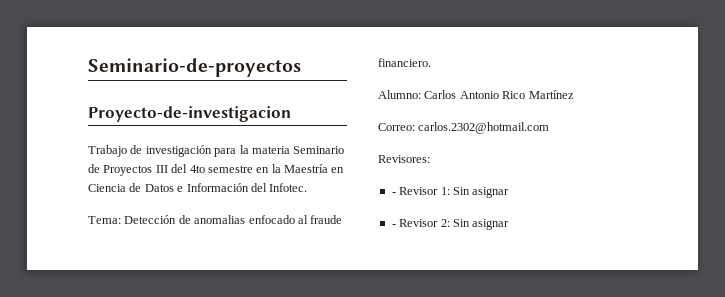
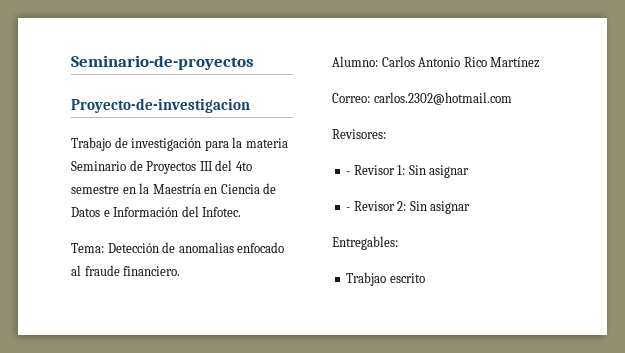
(510, 224) none -> [332,236,398,250] [346,272,425,286] // Entregables: // Trabjao escrito

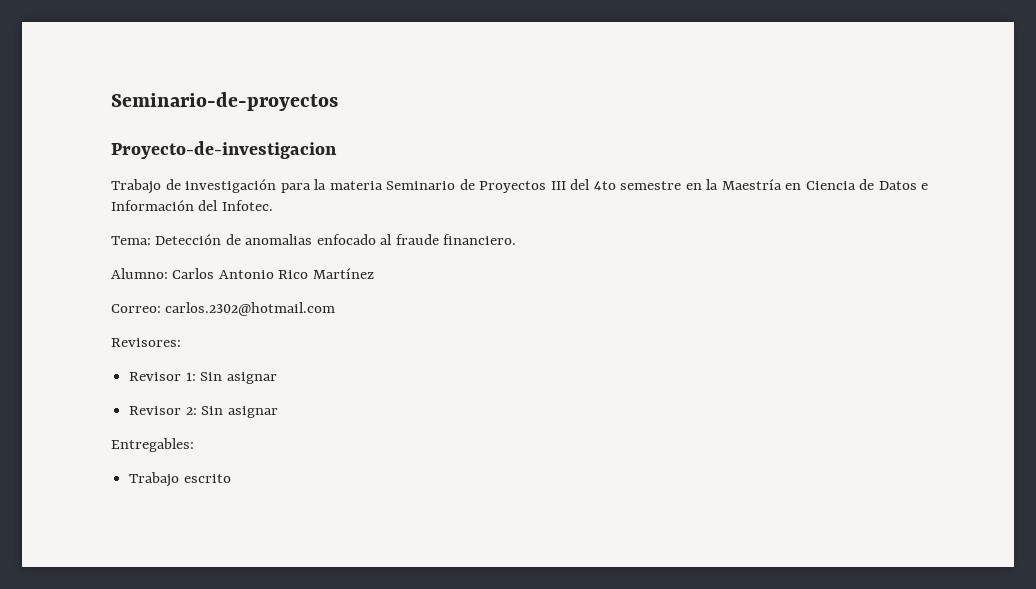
[346,171,351,175] - -> (181, 342) none
[346,207,351,211] - -> (277, 378) none
[346,272,387,286] Trabjao -> [129,472,180,487] Trabajo

